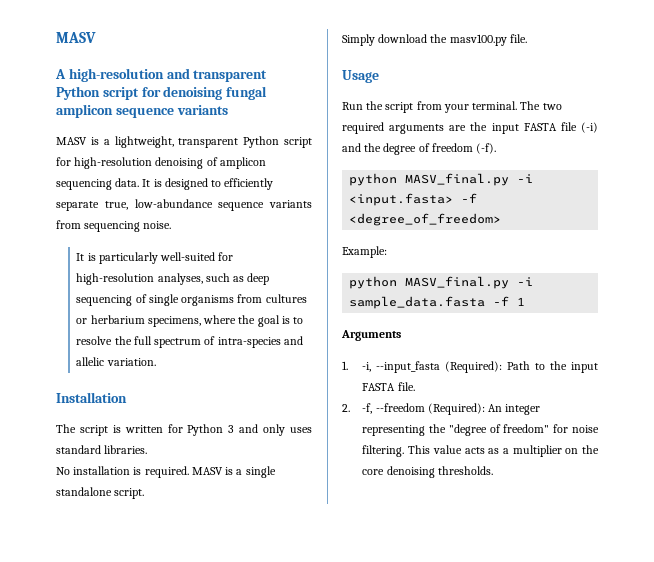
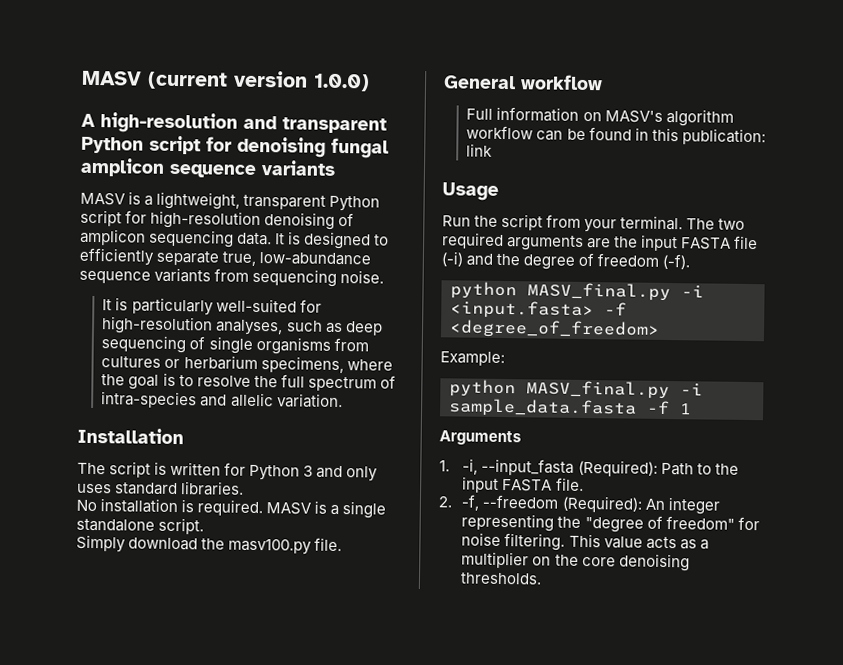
[56,32,96,43] MASV -> [82,70,370,92] MASV (current version 1.0.0)
(527, 38) none -> [443,74,603,91] [466,106,734,127] [466,125,766,146] [466,143,494,157] // General workflow // Full information on MASV's algorithm workflow can be found in this publication: link

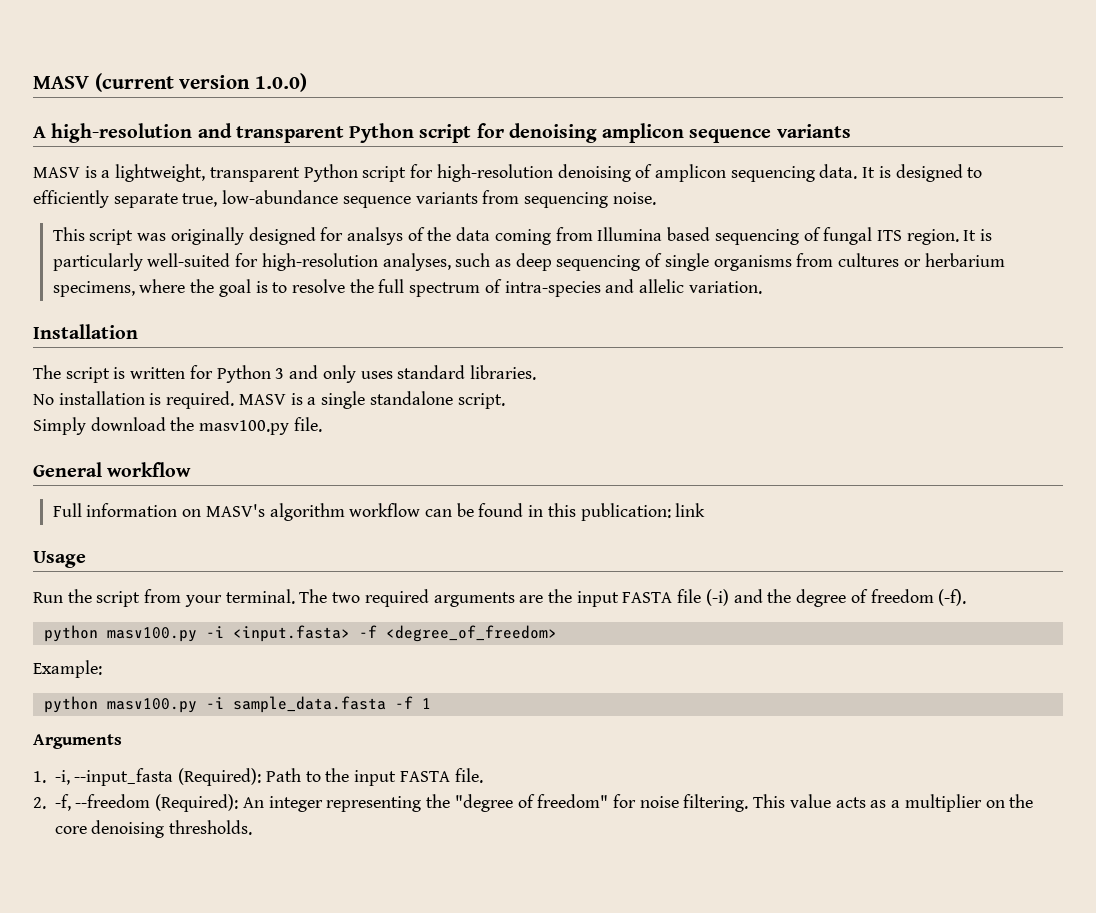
[331,137,389,159] fungal -> (597, 133) none
(385, 277) none -> [52,227,959,245] This script was originally designed for analsys of the data coming from Illumina based sequencing of fungal ITS region.
[527,282,671,302] MASV_final.py -> [106,627,197,642] masv100.py
[526,380,670,400] MASV_final.py -> [106,698,197,713] masv100.py

